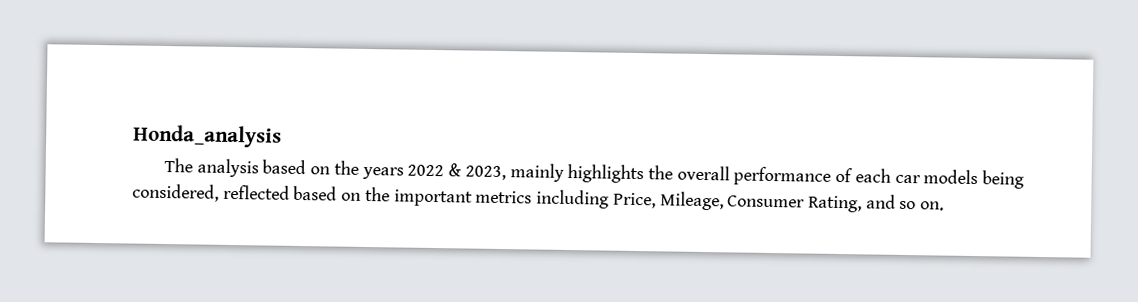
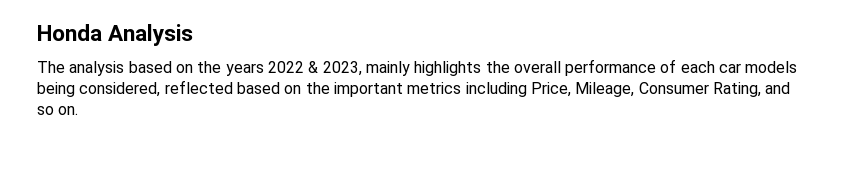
[133,124,282,148] Honda_analysis -> [37,24,194,46] Honda Analysis

